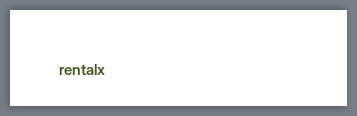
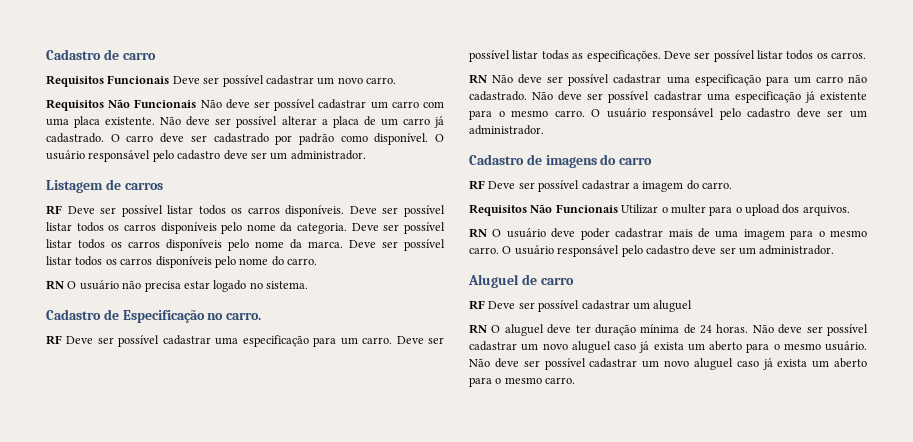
[59,64,105,75] rentalx -> [46,49,156,60] [46,75,396,87] [46,99,444,111] [46,116,445,128] [46,133,444,145] [46,150,366,162] [46,179,163,193] [46,205,445,217] [46,222,445,234] [46,239,445,251] [46,256,317,268] [46,280,308,292] [46,309,262,323] [46,335,444,347] [469,50,867,62] [469,74,867,86] [469,91,867,103] [469,108,867,120] [469,125,544,135] [469,154,653,168] [469,180,732,192] [469,204,850,216] [469,228,867,240] [469,245,835,257] [468,274,574,288] [469,300,693,312] [469,324,868,336] [469,341,867,353] [469,358,867,370] [469,377,576,387] Cadastro de carro // Requisitos Funcionais Deve ser possível cadastrar um novo carro. // Requisitos Não Funcionais Não deve ser possível cadastrar um carro com uma placa existente. Não deve ser possível alterar a placa de um carro já cadastrado. O carro deve ser cadastrado por padrão como disponível. O usuário responsável pelo cadastro deve ser um administrador. // Listagem de carros // RF Deve ser possível listar todos os carros disponíveis. Deve ser possível listar todos os carros disponíveis pelo nome da categoria. Deve ser possível listar todos os carros disponíveis pelo nome da marca. Deve ser possível listar todos os carros disponíveis pelo nome do carro. // RN O usuário não precisa estar logado no sistema. // Cadastro de Especificação no carro. // RF Deve ser possível cadastrar uma especificação para um carro. Deve ser possível listar todas as especificações. Deve ser possível listar todos os carros. // RN Não deve ser possível cadastrar uma especificação para um carro não cadastrado. Não deve ser possível cadastrar uma especificação já existente para o mesmo carro. O usuário responsável pelo cadastro deve ser um administrador. // Cadastro de imagens do carro // RF Deve ser possível cadastrar a imagem do carro. // Requisitos Não Funcionais Utilizar o multer para o upload dos arquivos. // RN O usuário deve poder cadastrar mais de uma imagem para o mesmo carro. O usuário responsável pelo cadastro deve ser um administrador. // Aluguel de carro // RF Deve ser possível cadastrar um aluguel // RN O aluguel deve ter duração mínima de 24 horas. Não deve ser possível cadastrar um novo aluguel caso já exista um aberto para o mesmo usuário. Não deve ser possível cadastrar um novo aluguel caso já exista um aberto para o mesmo carro.

